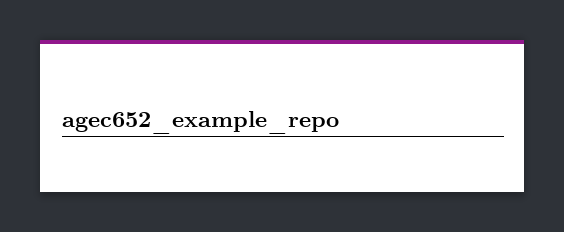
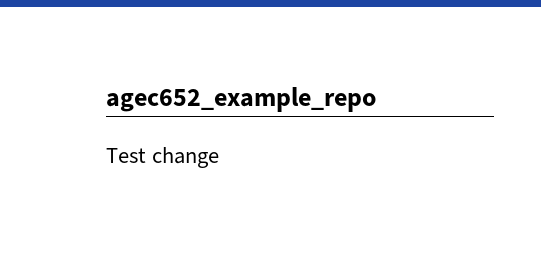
(339, 122) none -> [106,147,220,168] // Test change

